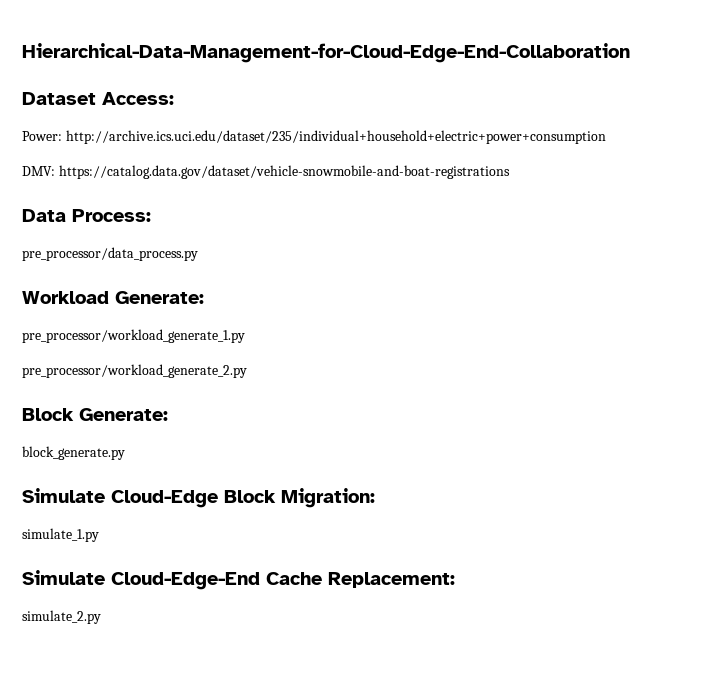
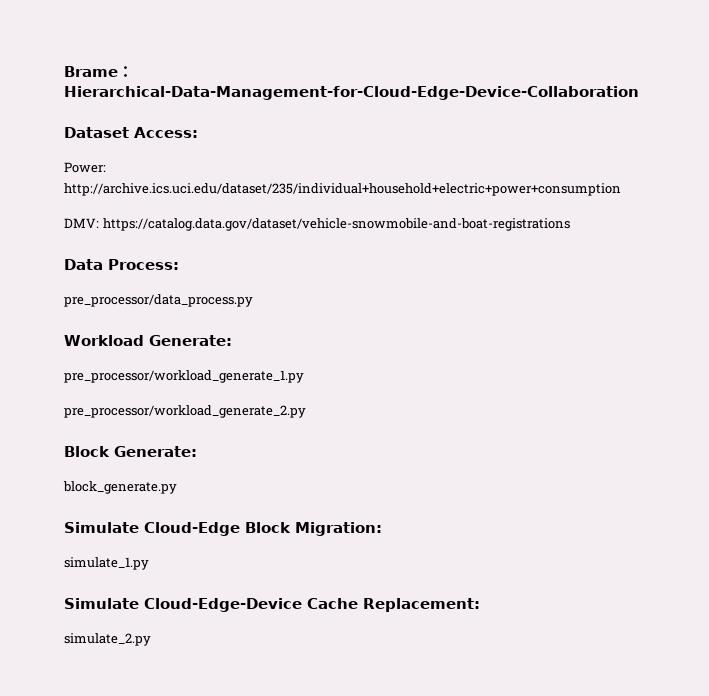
[22,43,630,63] Hierarchical-Data-Management-for-Cloud-Edge-End-Collaboration -> [64,66,133,77] [64,86,639,100] Brame：Hierarchical-Data-Management-for-Cloud-Edge-Device-Collaboration
[111,572,260,590] Cloud-Edge-End -> [144,598,302,612] Cloud-Edge-Device

